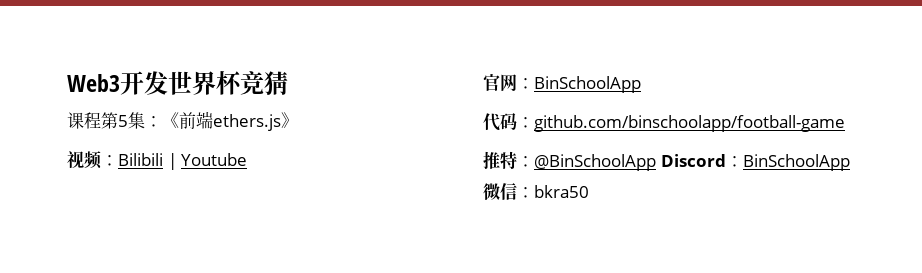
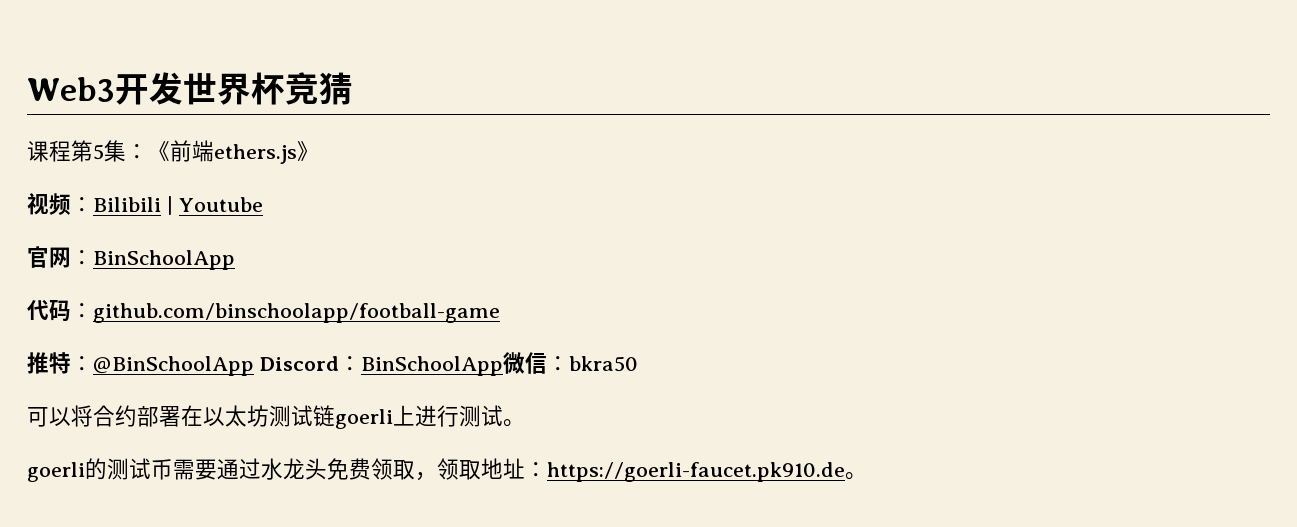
(589, 191) none -> [27,405,525,429] [27,458,867,482] // 可以将合约部署在以太坊测试链goerli上进行测试。 // goerli的测试币需要通过水龙头免费领取，领取地址：https://goerli-faucet.pk910.de。

